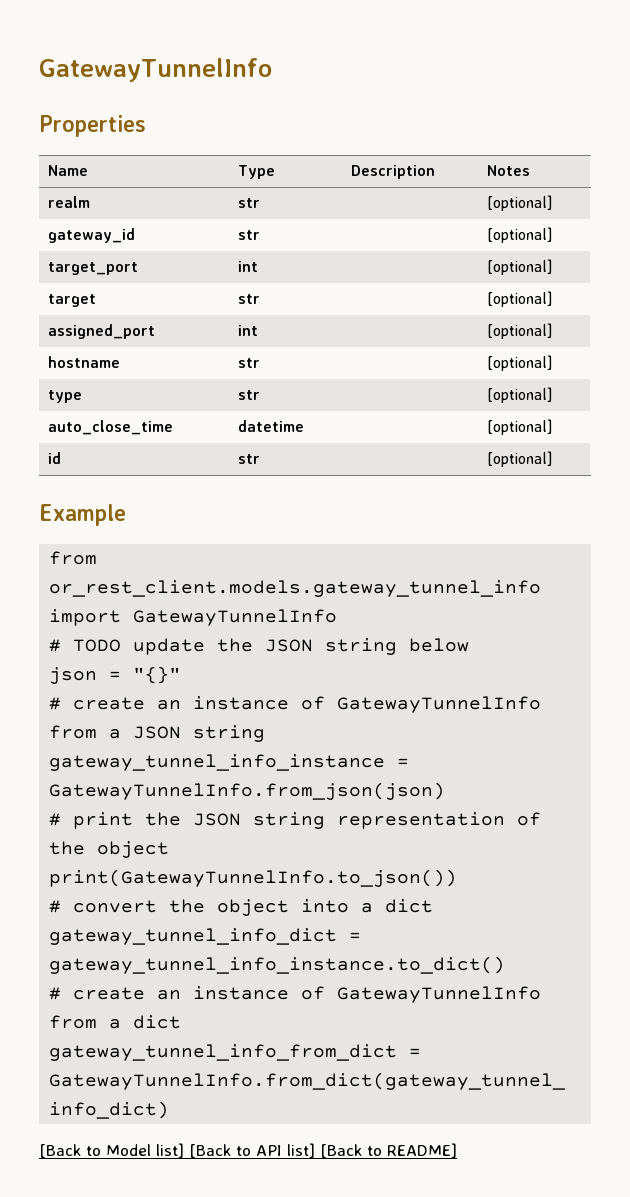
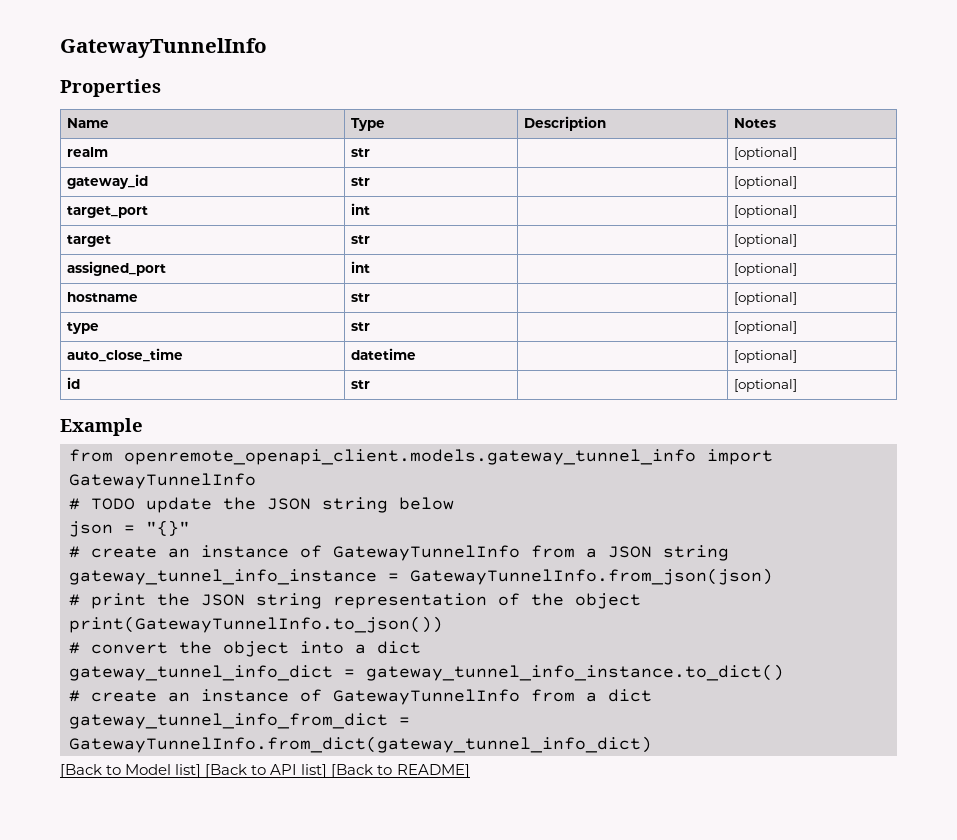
[49,580,542,597] or_rest_client.models.gateway_tunnel_info -> [124,449,696,465] openremote_openapi_client.models.gateway_tunnel_info

